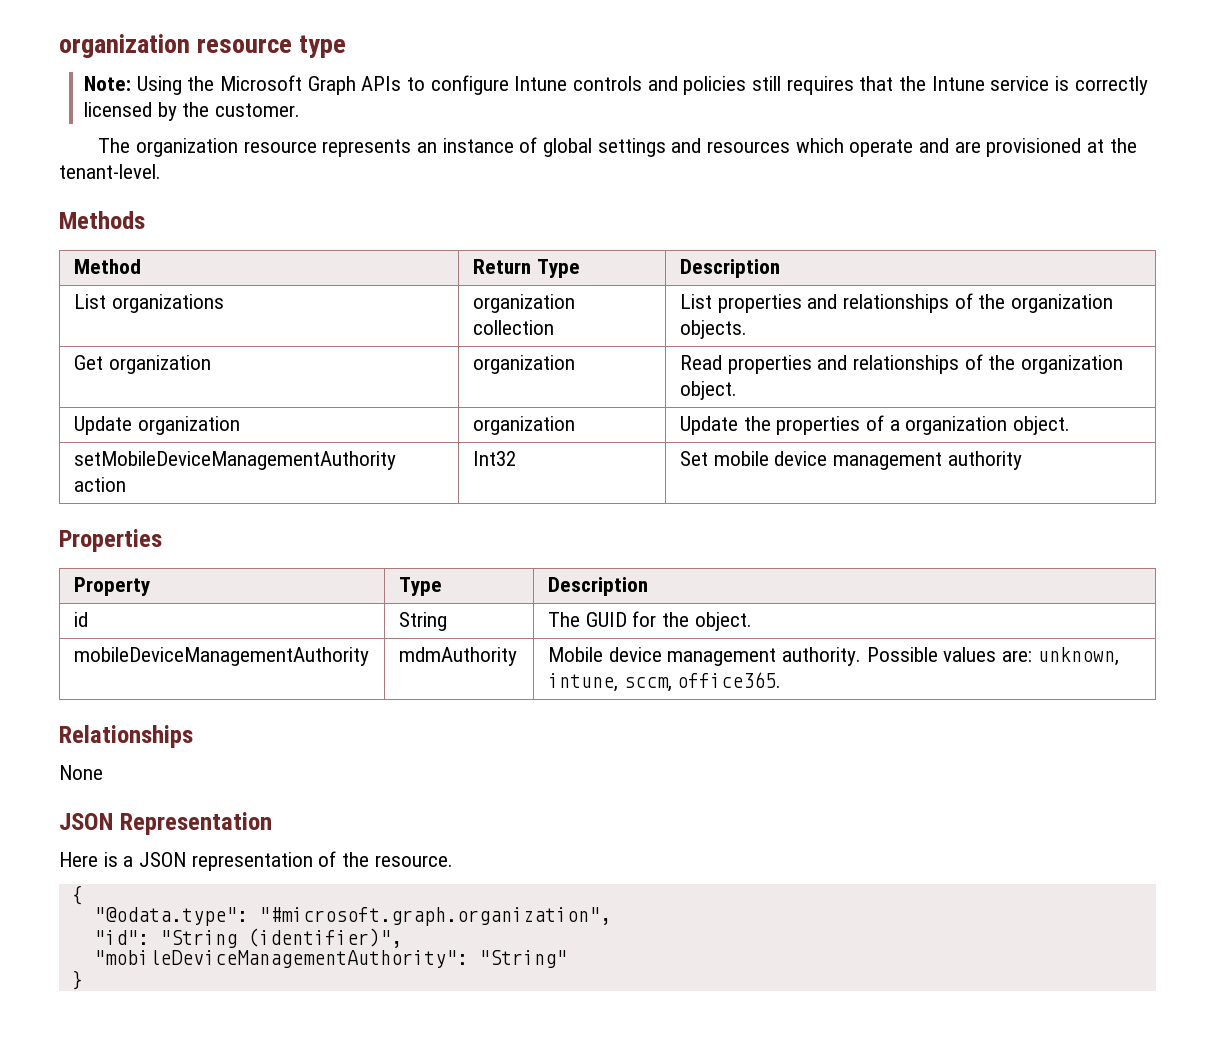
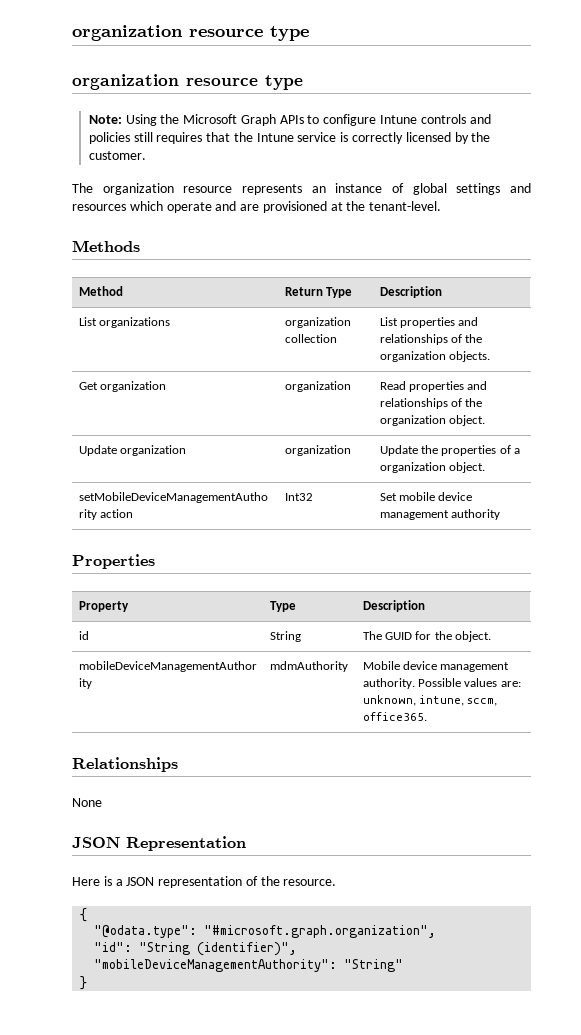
[59,34,347,58] organization resource type -> [72,25,309,41] [72,74,303,90] organization resource type // organization resource type

